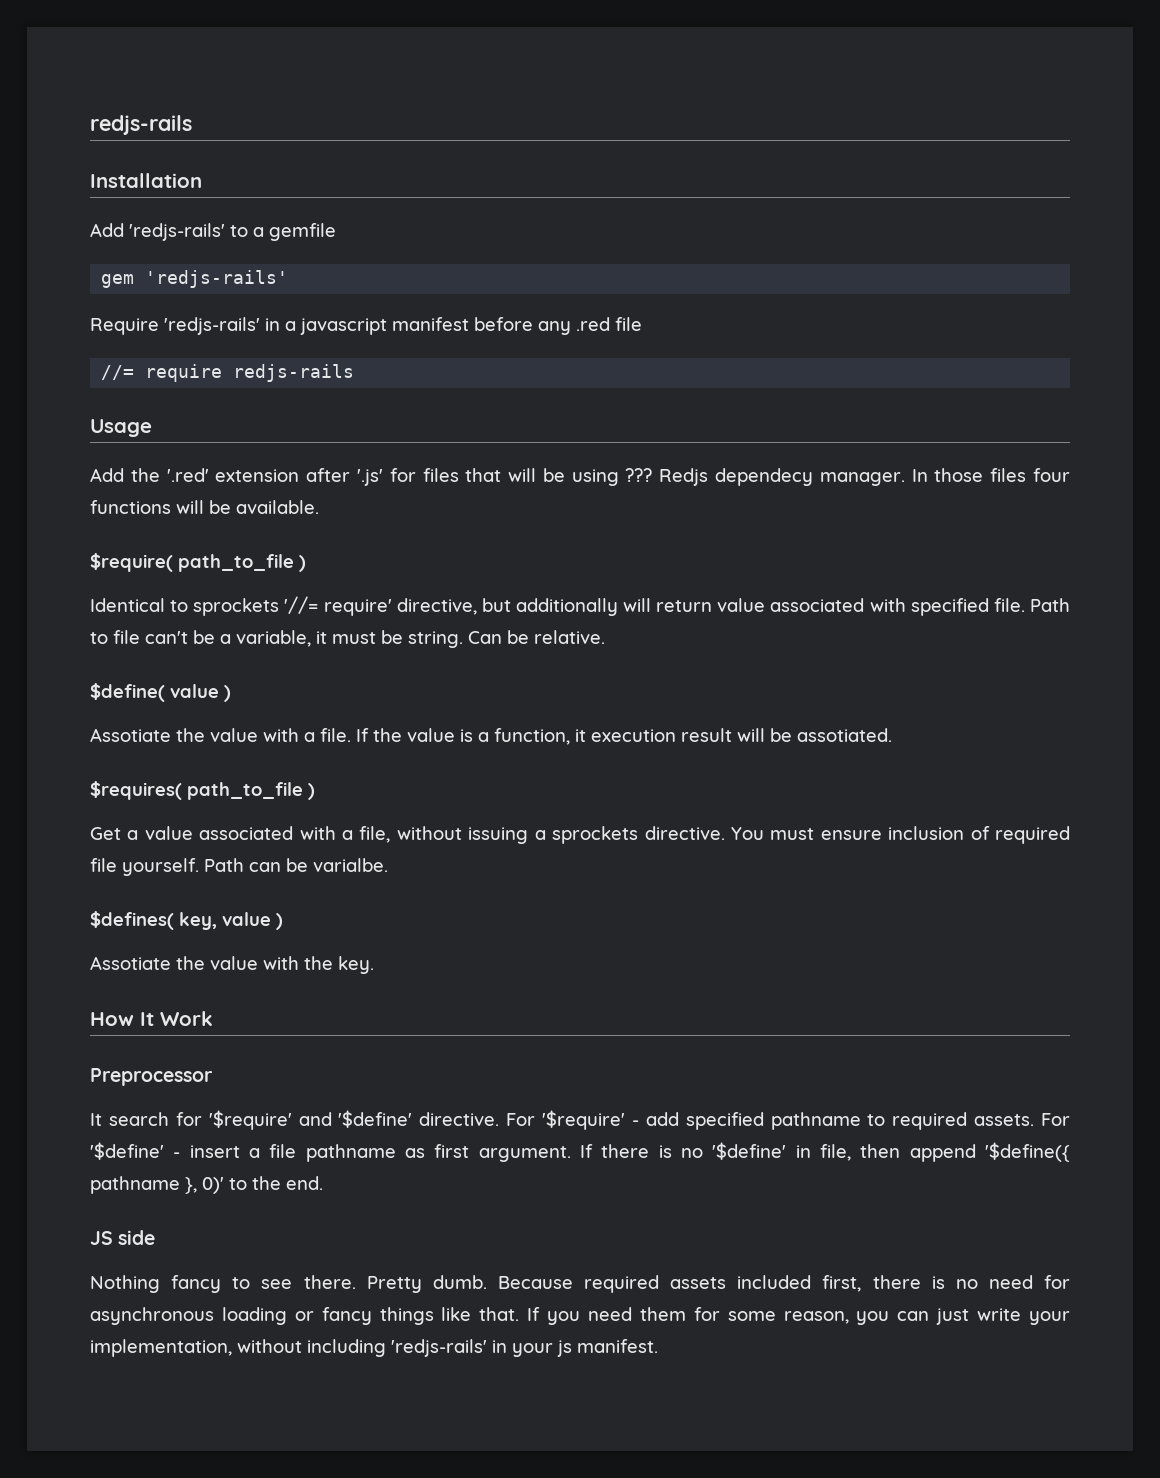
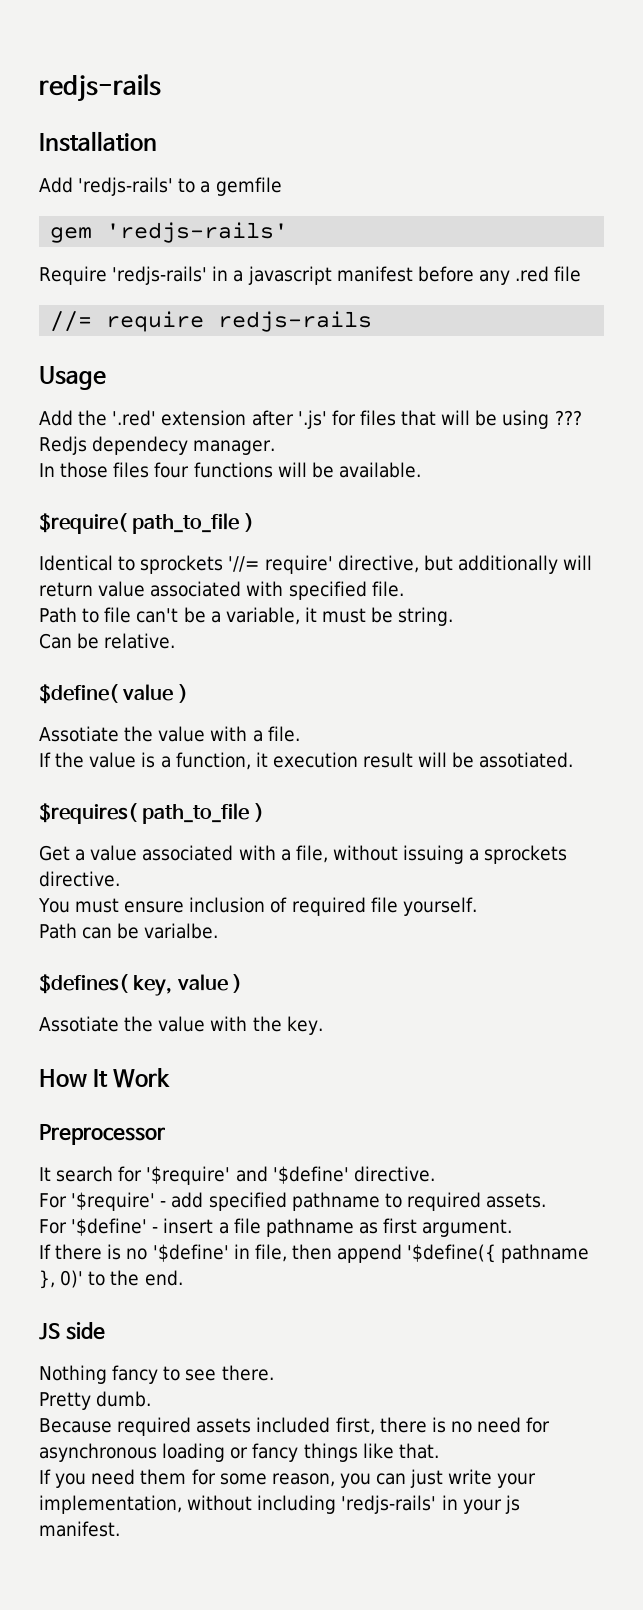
(905, 479) none -> (276, 447) //
(1025, 605) none -> (404, 589) //
(463, 639) none -> (454, 616) //
(351, 735) none -> (300, 734) //
(725, 833) none -> (120, 879) //
(199, 867) none -> (477, 906) //
(500, 1119) none -> (435, 1174) //
(1035, 1120) none -> (547, 1200) //
(571, 1154) none -> (513, 1228) //
(356, 1282) none -> (274, 1373) //
(487, 1282) none -> (152, 1399) //
(520, 1314) none -> (439, 1451) //

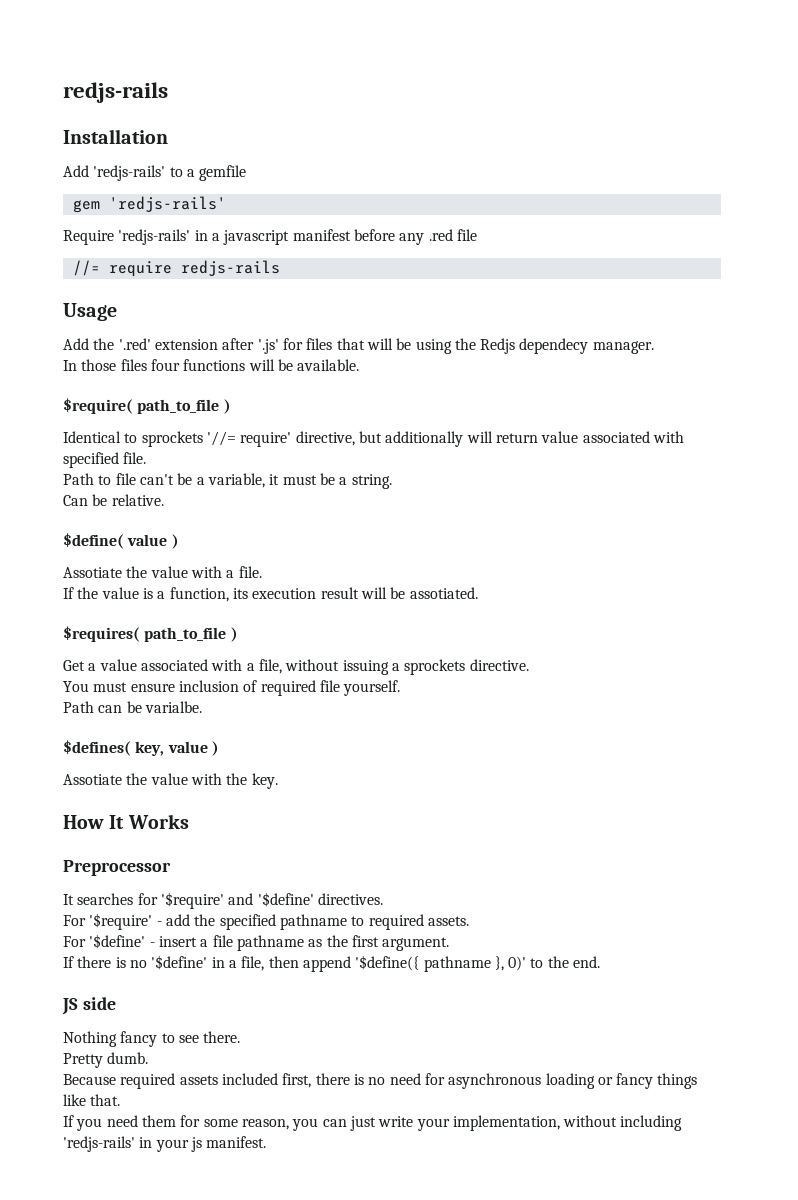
[554,410,582,425] ??? -> [454,338,476,350] the
(394, 615) none -> [339,477,348,485] a
[255,752,268,767] it -> [232,588,248,599] its
[113,1068,171,1088] Work -> [127,814,189,829] Works
[56,1166,114,1182] search -> [77,893,134,905] searches
[353,1166,435,1182] directive. -> [317,893,383,905] directives.
(204, 1200) none -> [194,914,216,926] the
(378, 1228) none -> [326,935,348,947] the
(250, 1251) none -> [228,960,237,968] a

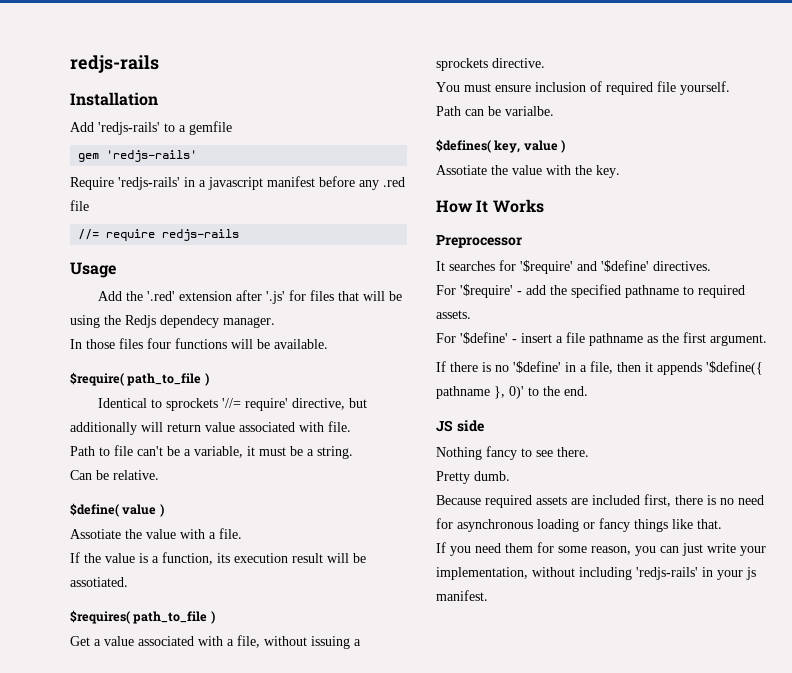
[63,452,119,468] specified -> (324, 427) none
[302,956,351,972] append -> [645,362,702,375] it appends
(218, 1080) none -> [571,498,588,505] are

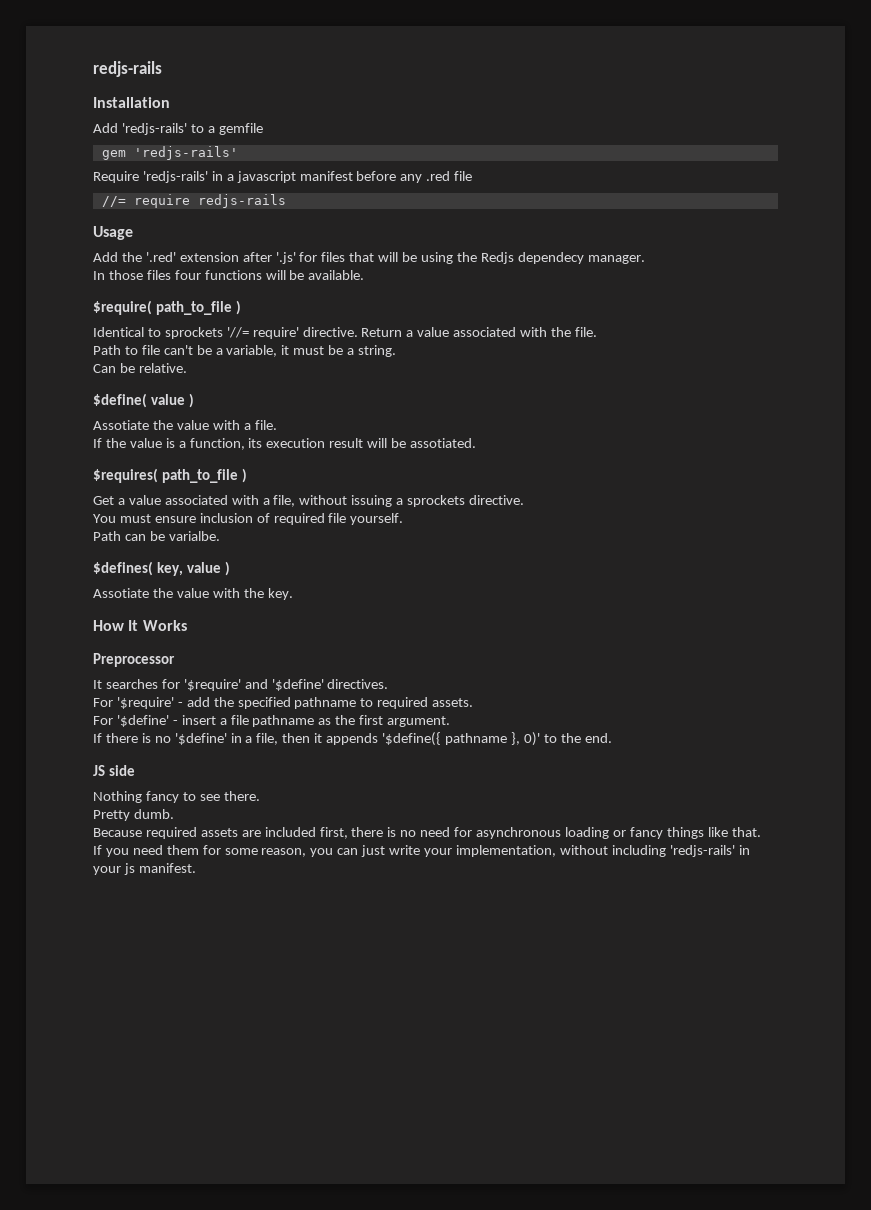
[292,398,368,410] [70,422,324,435] directive, but additionally will return value associated with -> [302,327,572,337] directive. Return a value associated with the

